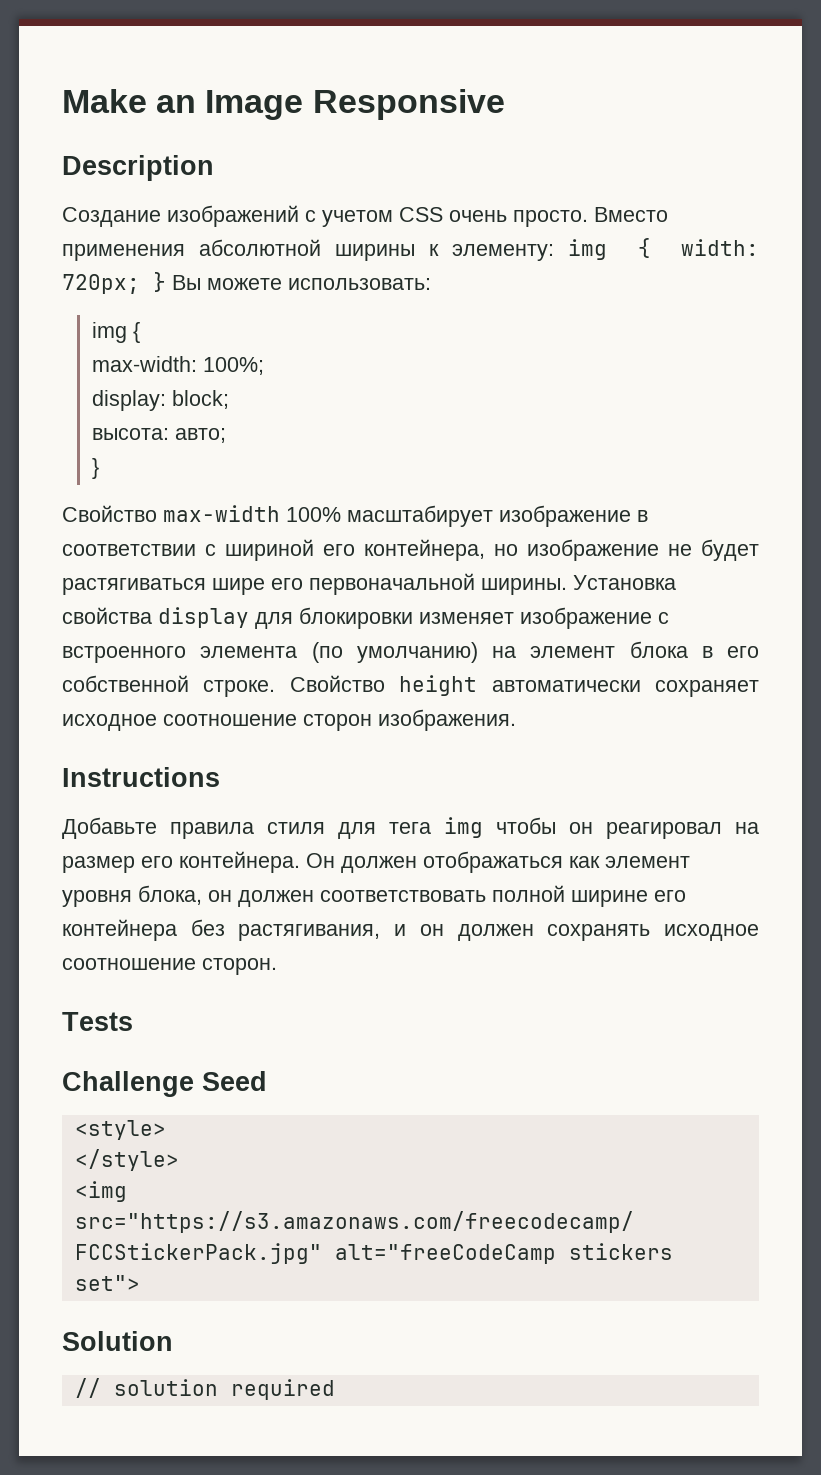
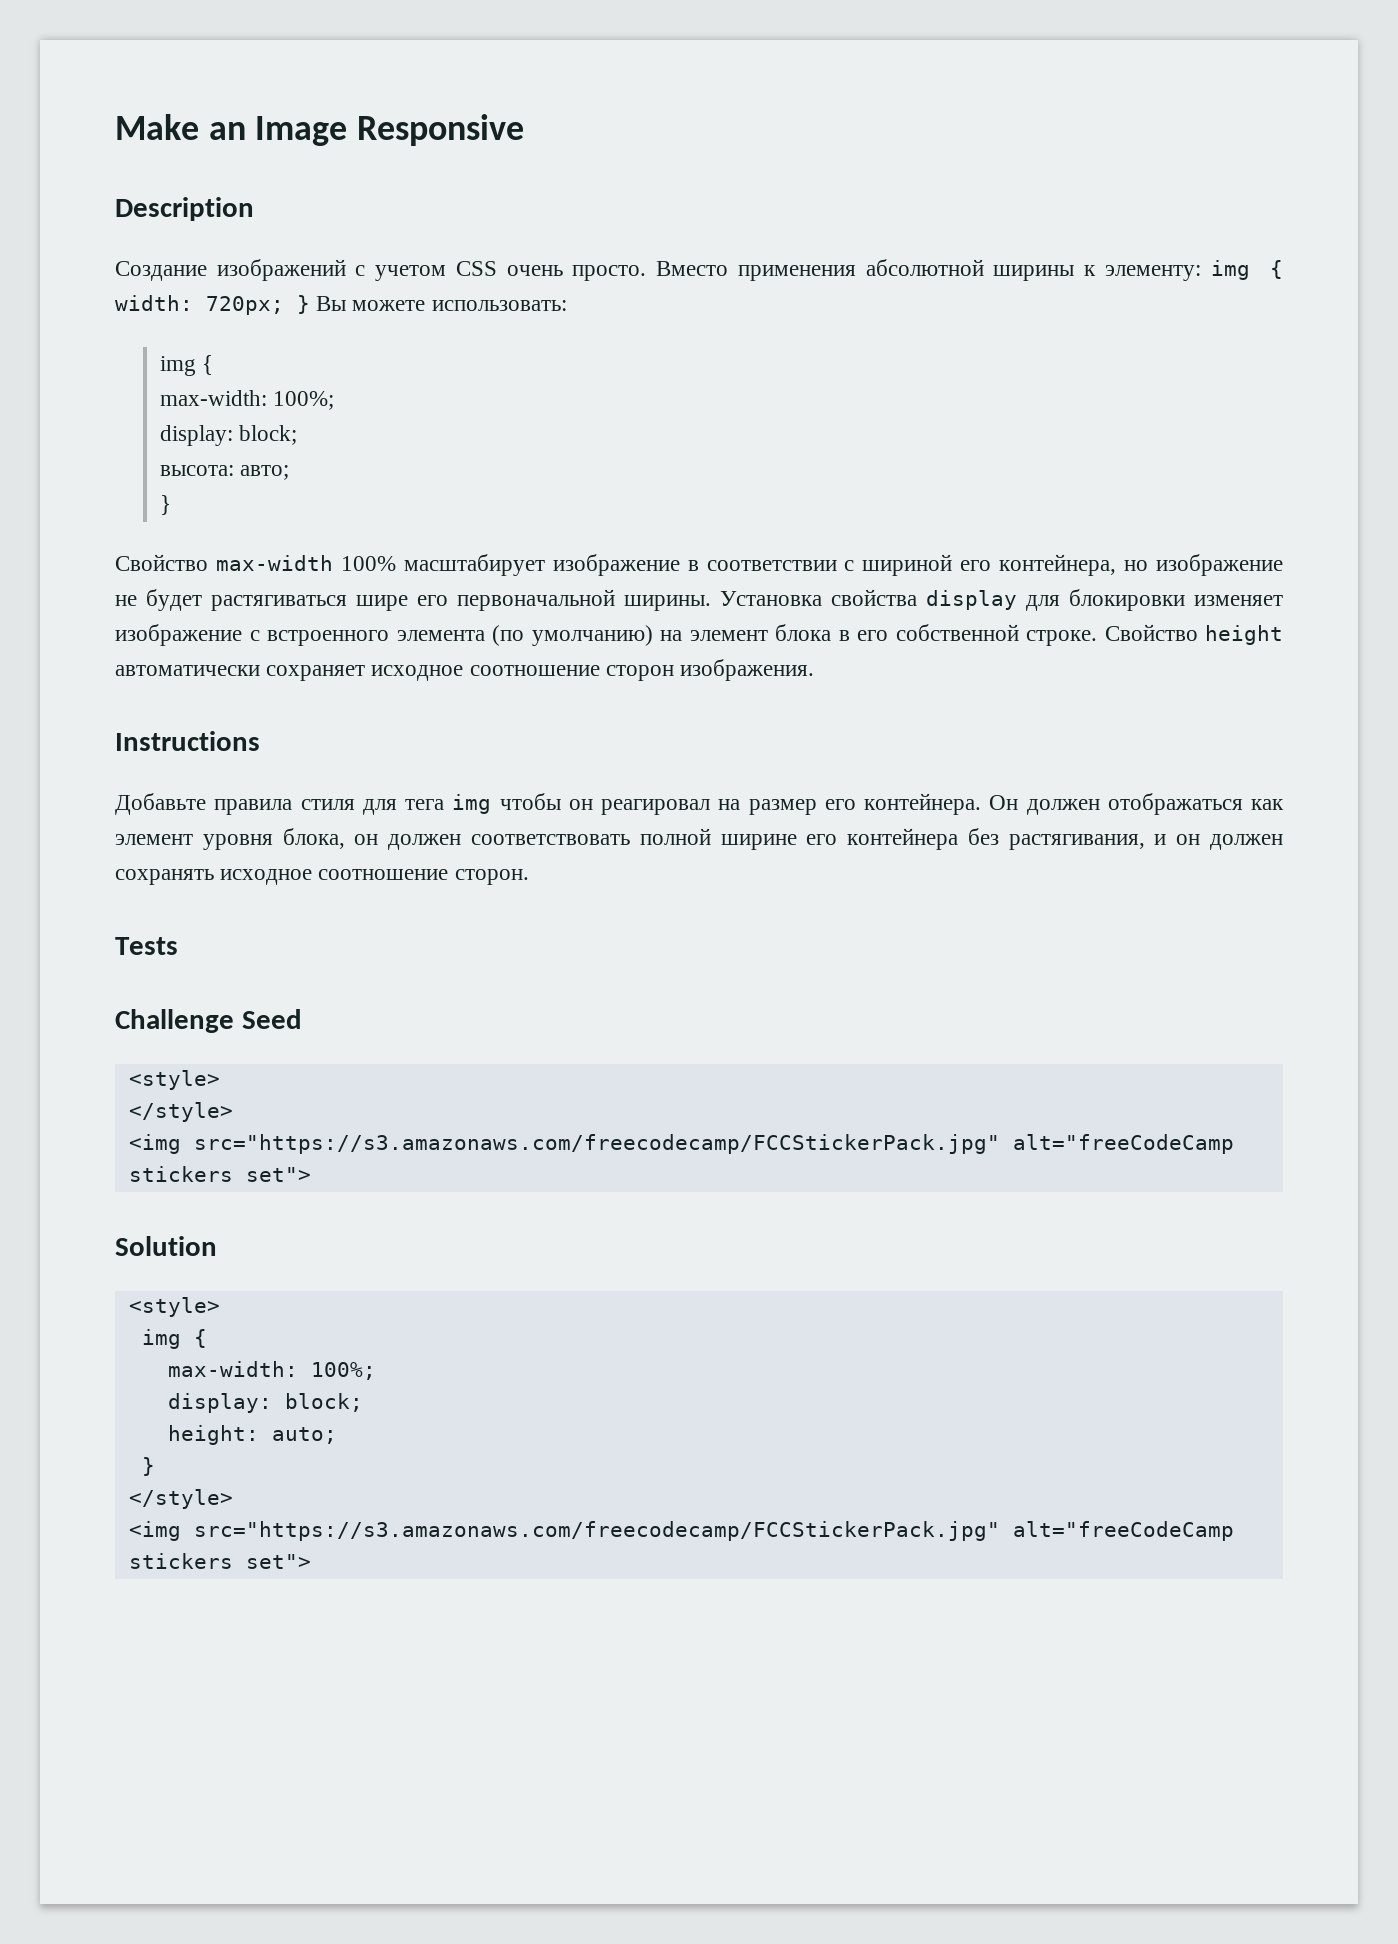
[74,1378,335,1400] // solution required -> [128,1297,220,1317] [141,1329,207,1349] [167,1361,376,1380] [167,1393,363,1413] [167,1425,337,1445] [141,1457,155,1476] [128,1489,233,1509] [128,1521,1234,1541] [128,1553,311,1569] <style> // img { // max-width: 100%; // display: block; // height: auto; // } // </style> // <img src="https://s3.amazonaws.com/freecodecamp/FCCStickerPack.jpg" alt="freeCodeCamp stickers set">

